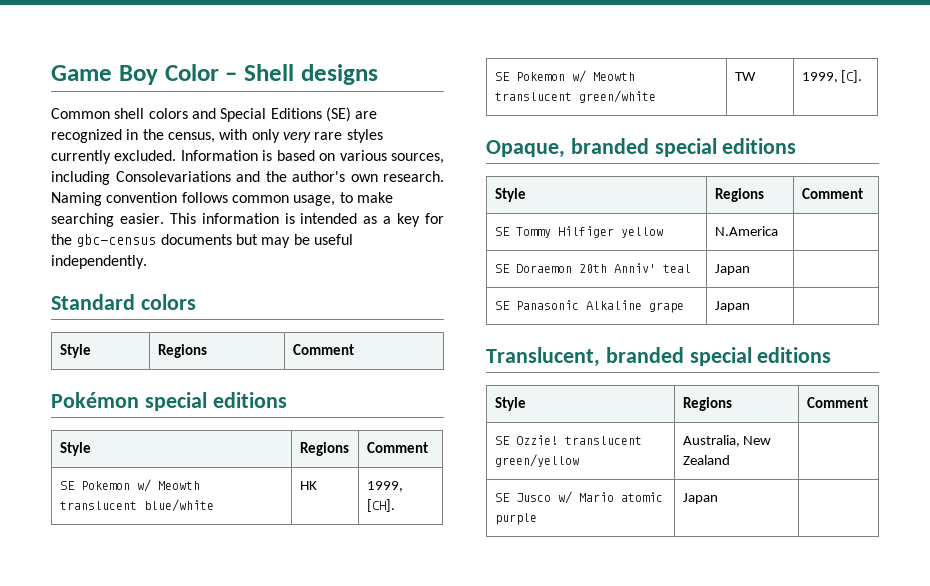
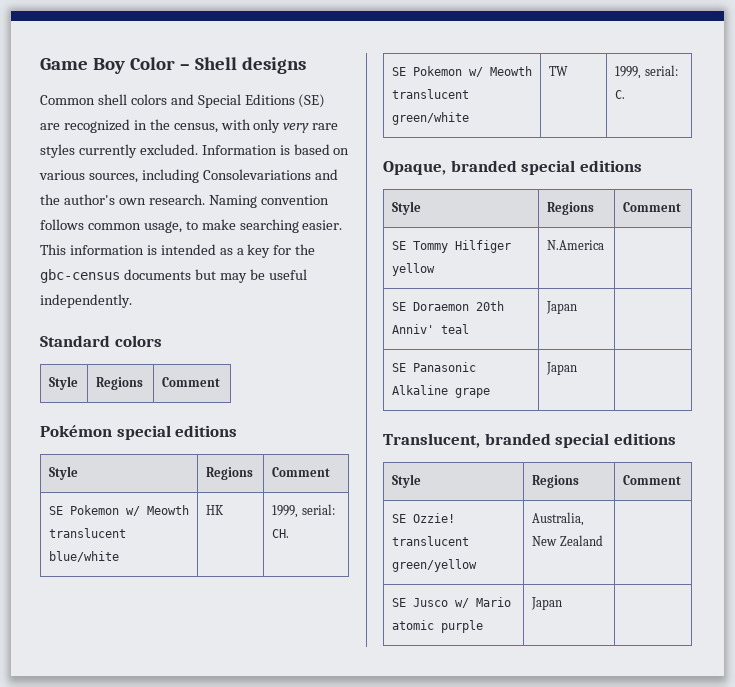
[366,499,395,512] [CH]. -> [301,504,335,515] [271,529,289,538] serial: CH.
[841,70,863,83] [C]. -> [644,65,678,76] [614,90,625,99] serial: C.

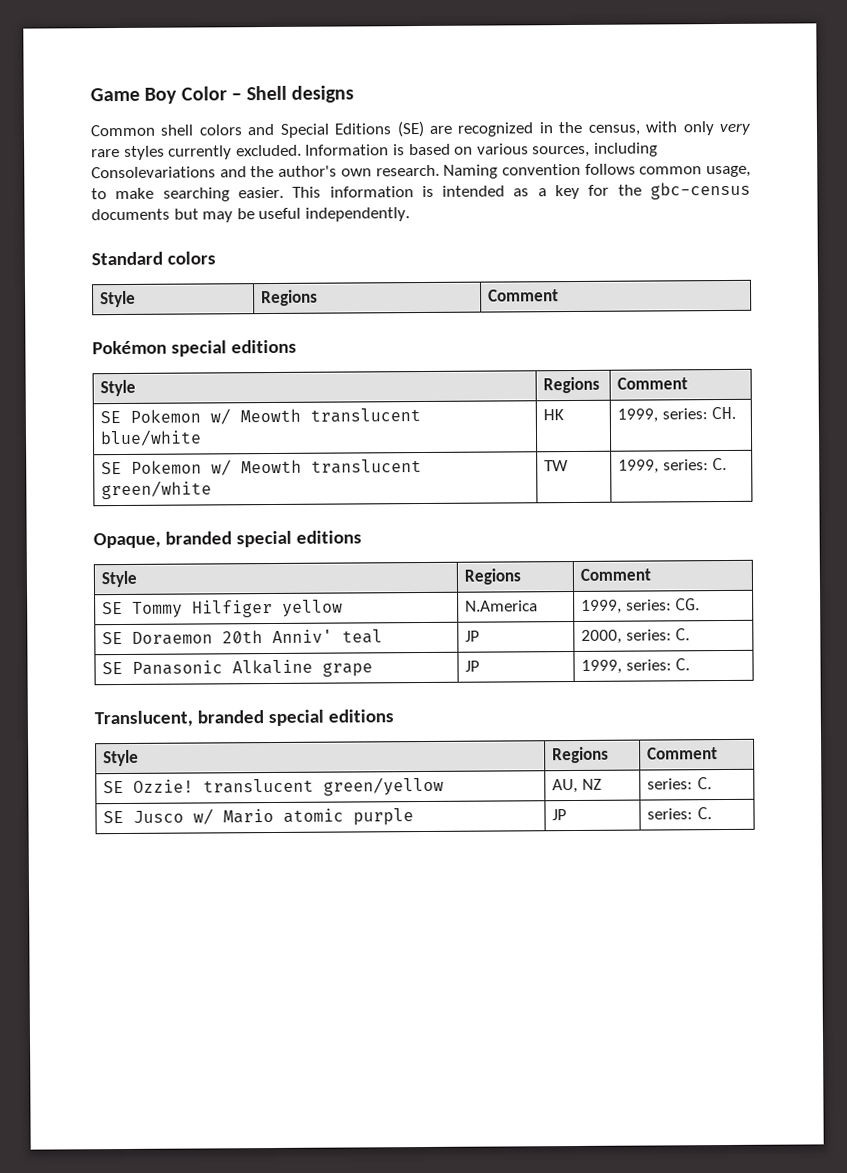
[301,504,335,515] serial: -> [661,408,708,420] series:
[644,65,678,76] serial: -> [662,459,709,471] series:
(604, 245) none -> [581,598,701,614] 1999, series: CG.
[545,301,577,314] Japan | -> [465,630,481,642] [581,628,691,644] JP | 2000, series: C.
[545,362,577,375] Japan | -> [465,660,481,672] [581,658,691,674] JP | 1999, series: C.
[531,512,584,526] [531,535,603,546] Australia, New Zealand | -> [552,778,602,794] [647,777,712,790] AU, NZ | series: C.
[530,597,562,610] Japan | -> [552,809,568,821] [647,807,712,820] JP | series: C.

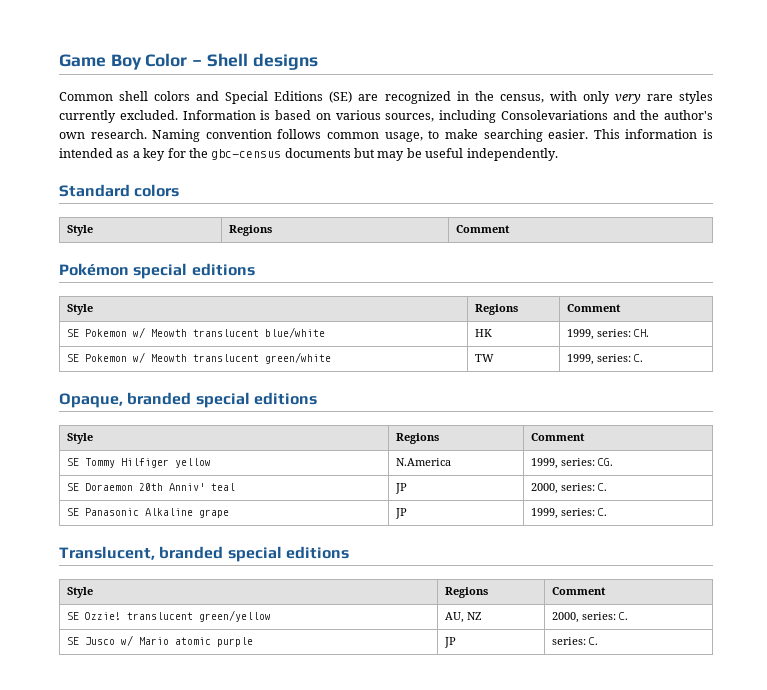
(602, 784) none -> [552,612,580,623] 2000,

